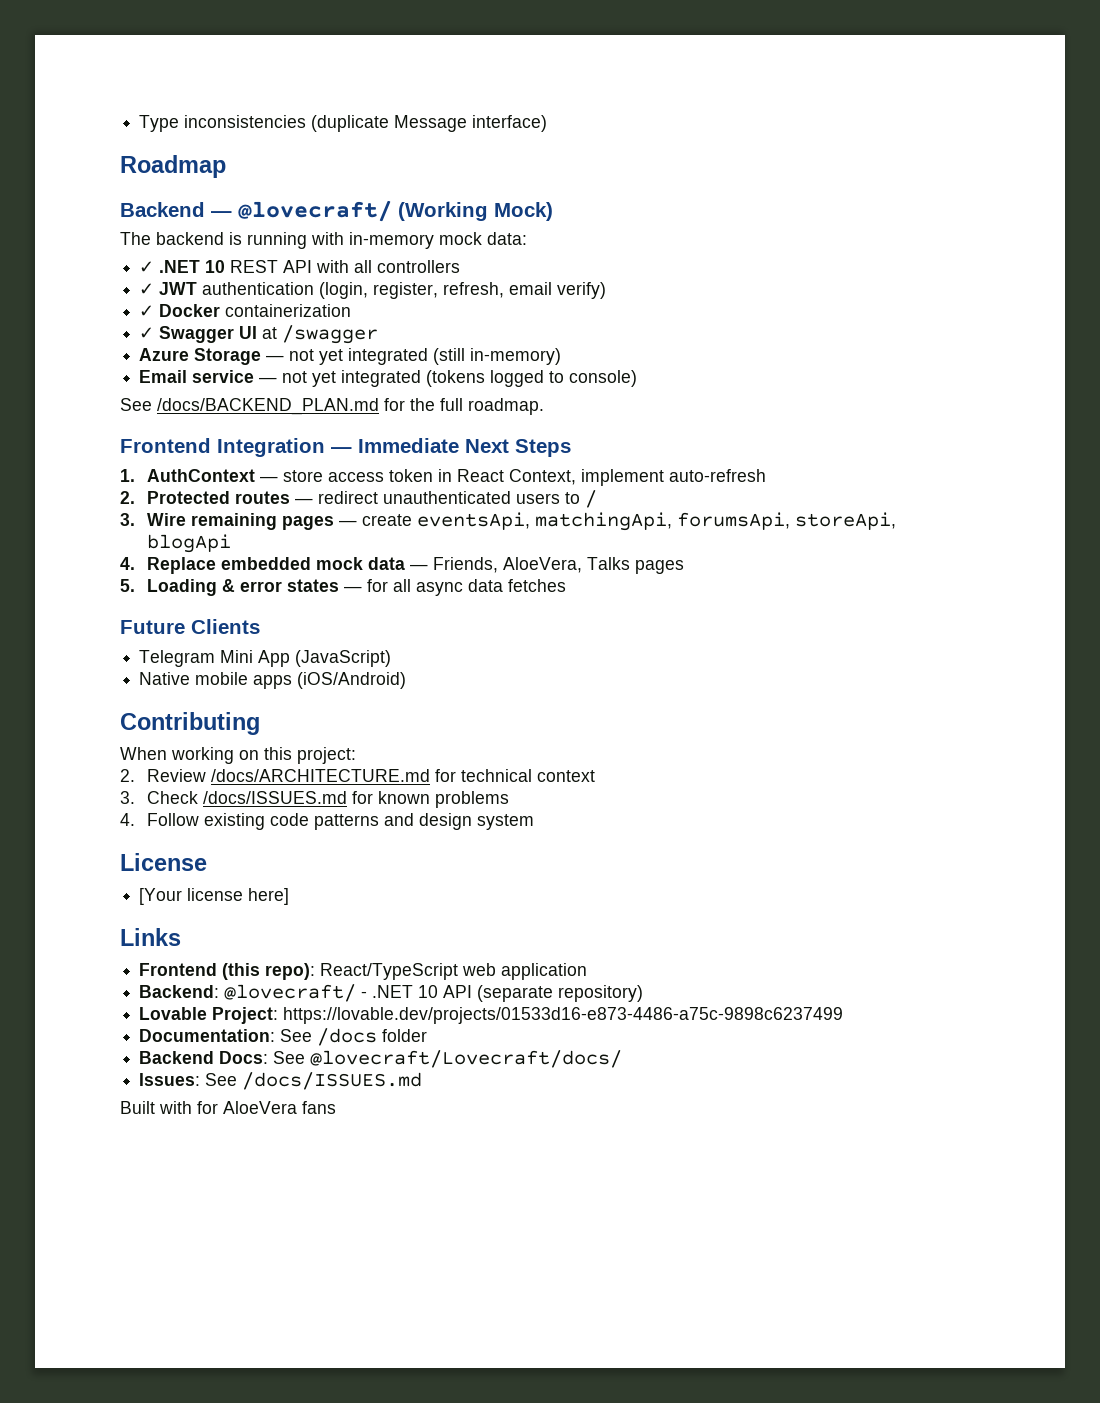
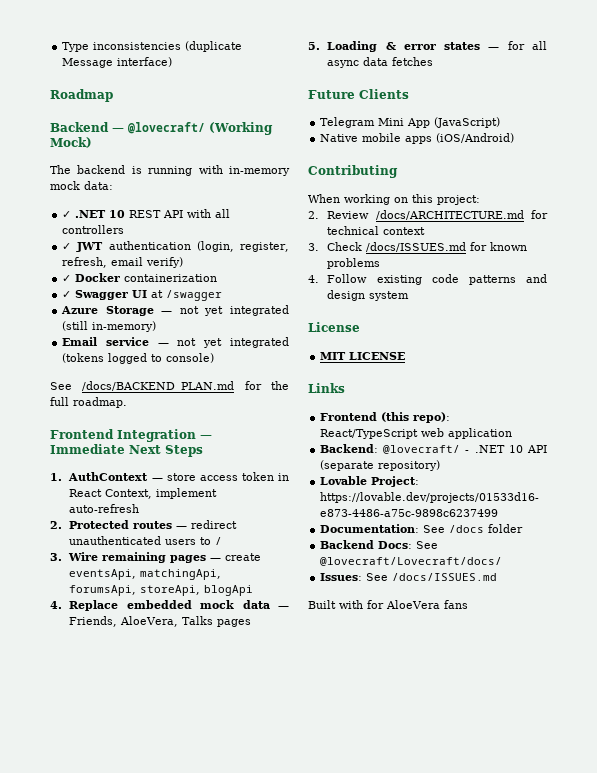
[139,888,290,905] [Your license here] -> [320,352,406,360] MIT LICENSE

